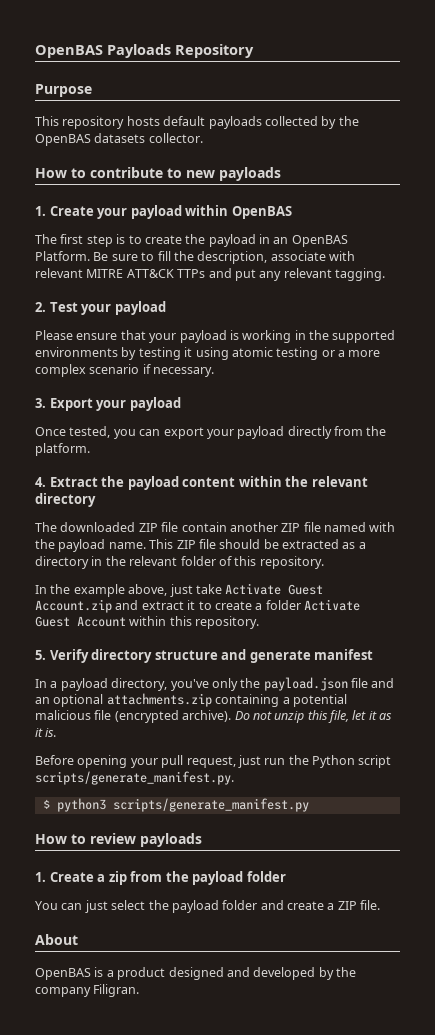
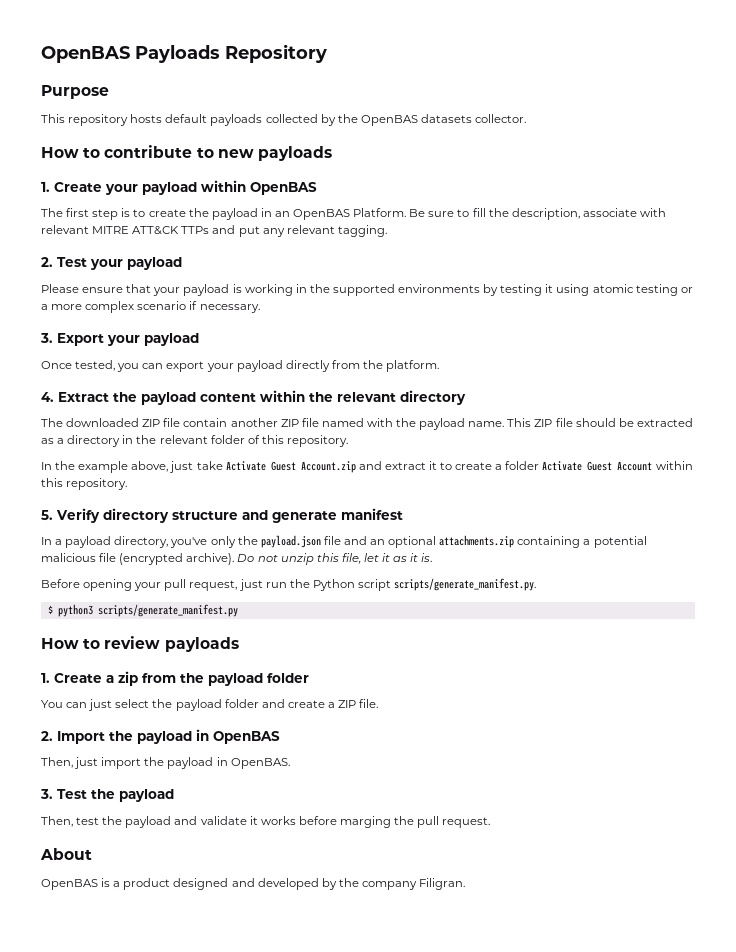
(381, 905) none -> [41,729,280,744] [41,757,290,769] [40,789,174,802] [41,816,491,828] // 2. Import the payload in OpenBAS // Then, just import the payload in OpenBAS. // 3. Test the payload // Then, test the payload and validate it works before marging the pull request.

